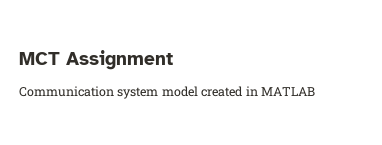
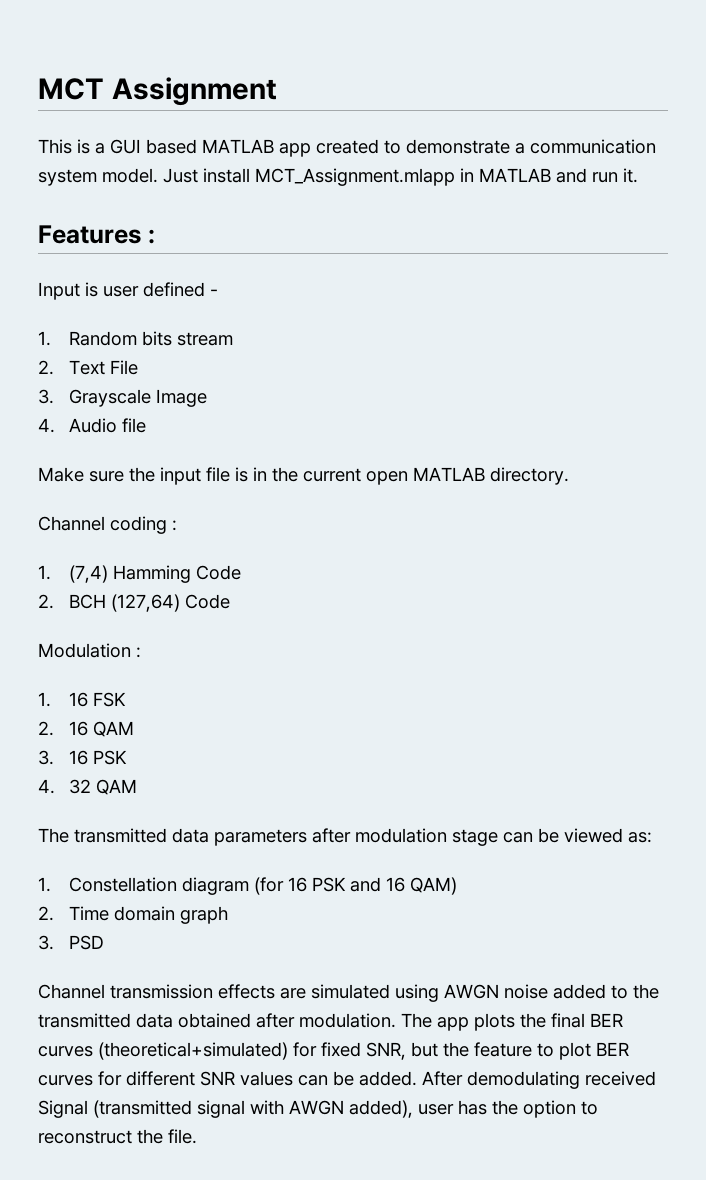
[19,86,315,99] Communication system model created in MATLAB -> [38,139,656,157] [38,168,638,186] [38,225,155,244] [38,282,218,300] [38,331,233,346] [38,360,138,375] [38,389,207,407] [38,418,146,433] [38,467,569,485] [38,516,177,534] [38,565,241,583] [38,594,230,612] [38,643,141,658] [38,692,126,707] [38,721,134,737] [38,750,127,765] [38,779,137,795] [38,828,652,846] [38,877,457,895] [38,906,228,924] [38,935,104,950] [38,984,659,1002] [38,1013,623,1031] [38,1042,629,1060] [38,1071,656,1089] [38,1100,598,1118] [38,1129,197,1144] This is a GUI based MATLAB app created to demonstrate a communication system model. Just install MCT_Assignment.mlapp in MATLAB and run it. // Features : // Input is user defined - // 1. Random bits stream // 2. Text File // 3. Grayscale Image // 4. Audio file // Make sure the input file is in the current open MATLAB directory. // Channel coding : // 1. (7,4) Hamming Code // 2. BCH (127,64) Code // Modulation : // 1. 16 FSK // 2. 16 QAM // 3. 16 PSK // 4. 32 QAM // The transmitted data parameters after modulation stage can be viewed as: // 1. Constellation diagram (for 16 PSK and 16 QAM) // 2. Time domain graph // 3. PSD // Channel transmission effects are simulated using AWGN noise added to the transmitted data obtained after modulation. The app plots the final BER curves (theoretical+simulated) for fixed SNR, but the feature to plot BER curves for different SNR values can be added. After demodulating received Signal (transmitted signal with AWGN added), user has the option to reconstruct the file.

